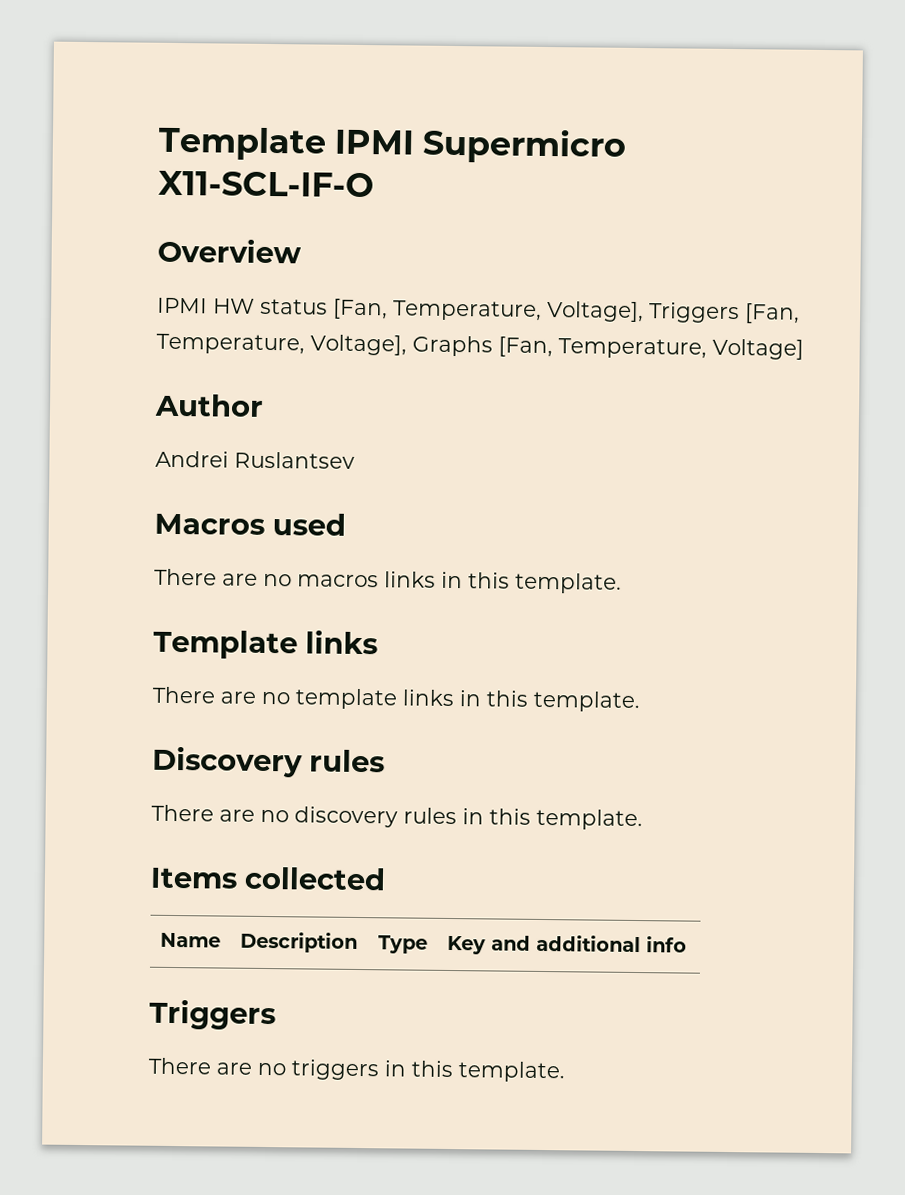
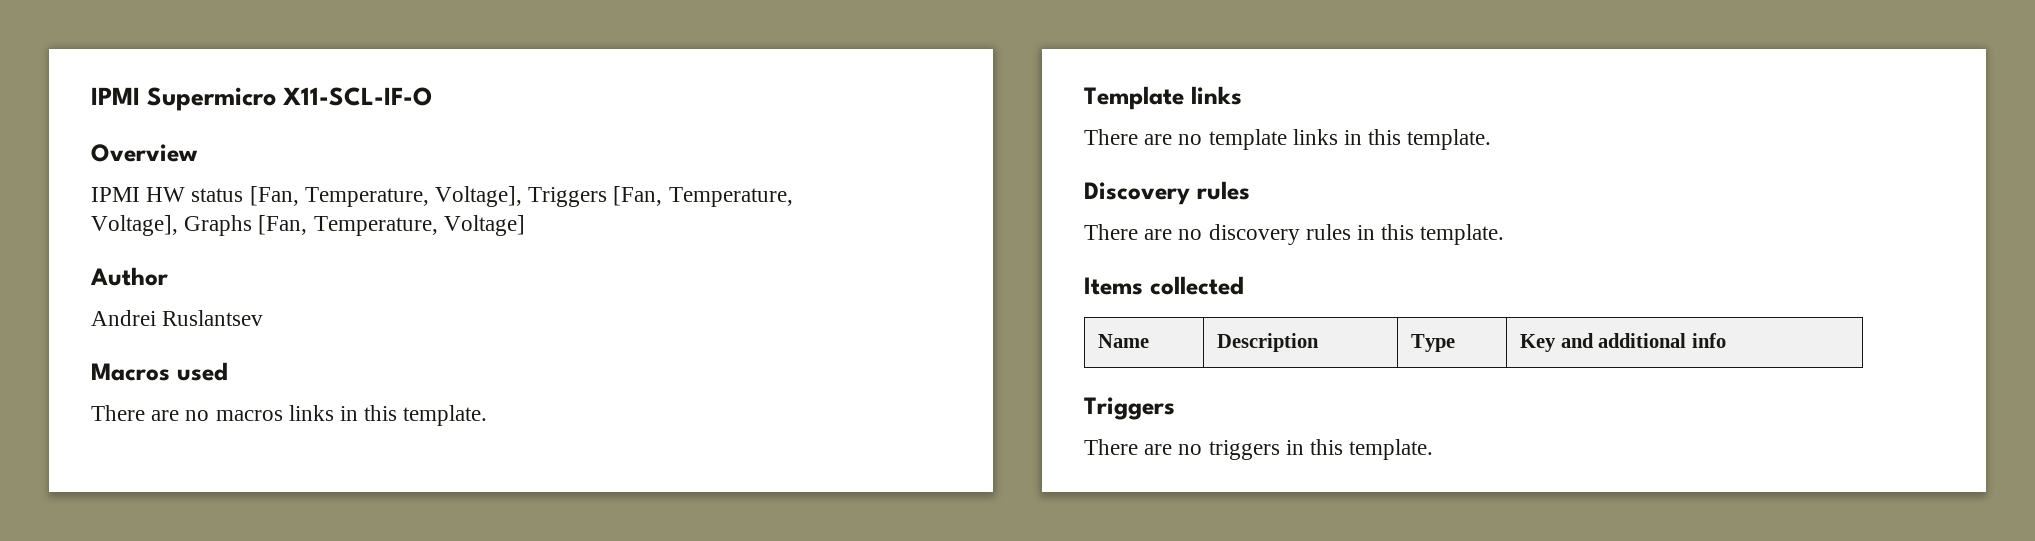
[158,126,327,161] Template -> (91, 96) none

